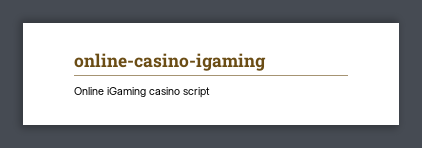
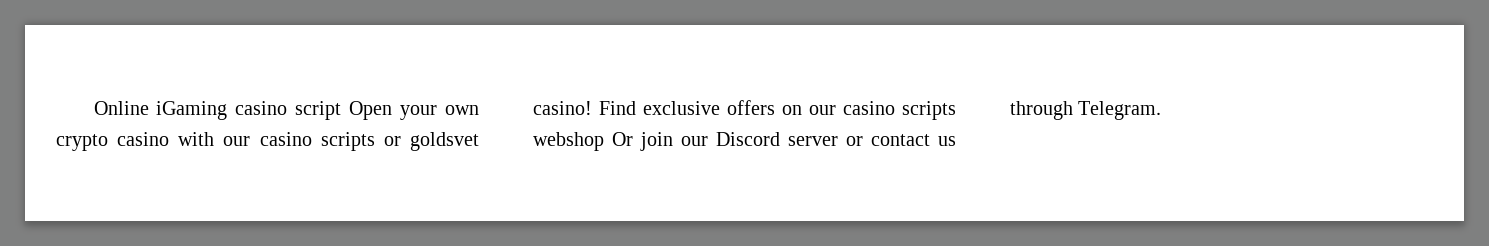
[74,53,266,71] online-casino-igaming // -> (93, 108) none
(210, 92) none -> [349,101,479,120] [56,132,480,151] [533,100,956,120] [533,132,956,151] [1010,101,1162,120] Open your own crypto casino with our casino scripts or goldsvet casino! Find exclusive offers on our casino scripts webshop Or join our Discord server or contact us through Telegram.

